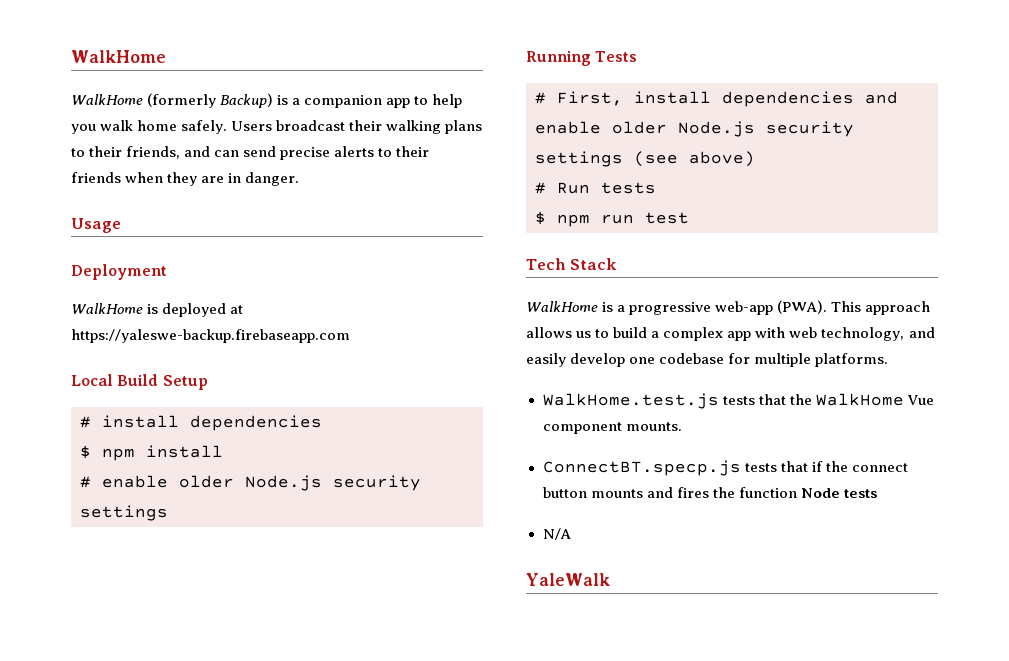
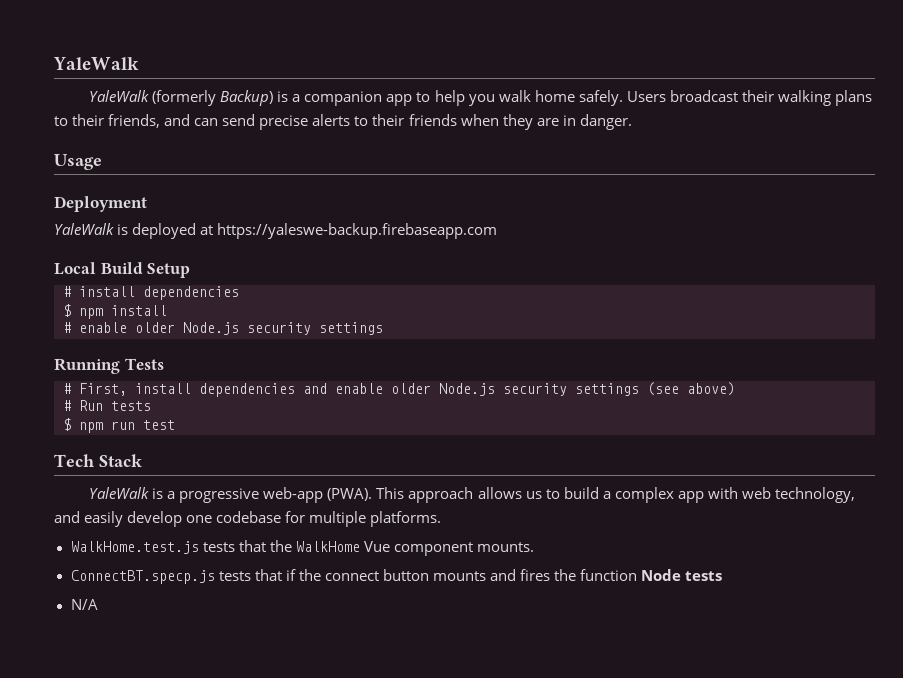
[71,50,166,63] [71,94,143,105] WalkHome // WalkHome -> [53,57,139,70] [89,90,150,102] YaleWalk // YaleWalk
[71,303,143,314] WalkHome -> [54,223,114,235] YaleWalk
[526,301,598,312] WalkHome -> [89,487,150,499] YaleWalk
[526,573,610,586] // YaleWalk -> (98, 604) none

